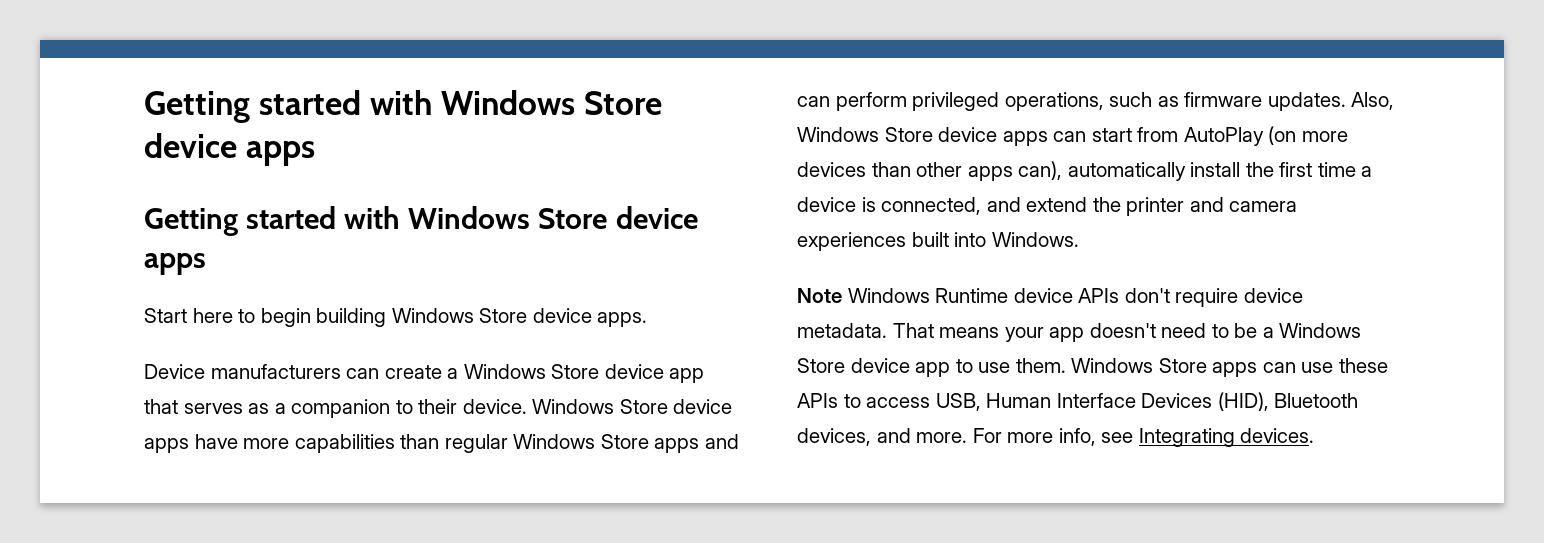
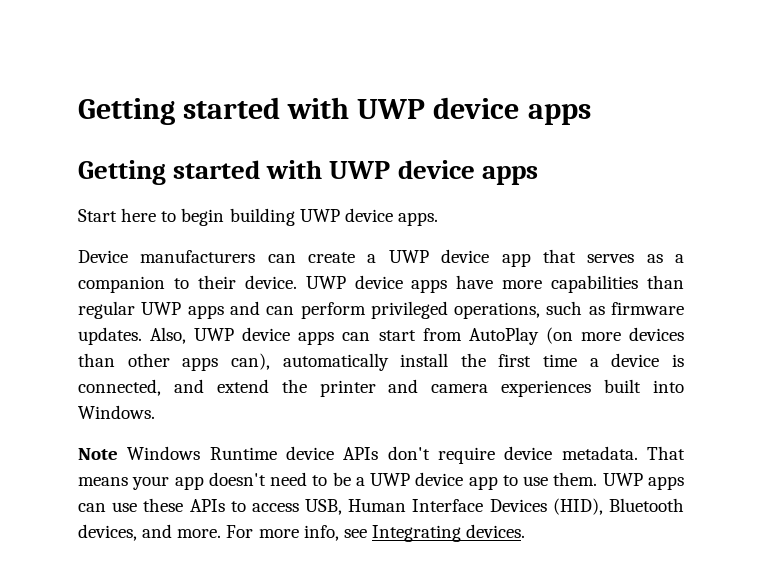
[144,90,663,123] Getting started with Windows Store -> [78,97,426,125] Getting started with UWP
[408,206,608,229] Windows Store -> [329,161,391,179] UWP
[391,308,528,323] Windows Store -> [299,209,340,222] UWP
[463,364,600,379] Windows Store -> [388,250,429,263] UWP
[532,399,668,414] Windows Store -> [305,276,346,289] UWP
[513,434,649,449] Windows Store -> [141,302,182,315] UWP
[797,127,933,142] Windows Store -> [194,328,235,341] UWP
[1279,323,1362,338] [797,358,845,373] Windows Store -> [370,473,411,486] UWP
[1071,358,1207,373] Windows Store -> [602,473,643,486] UWP

